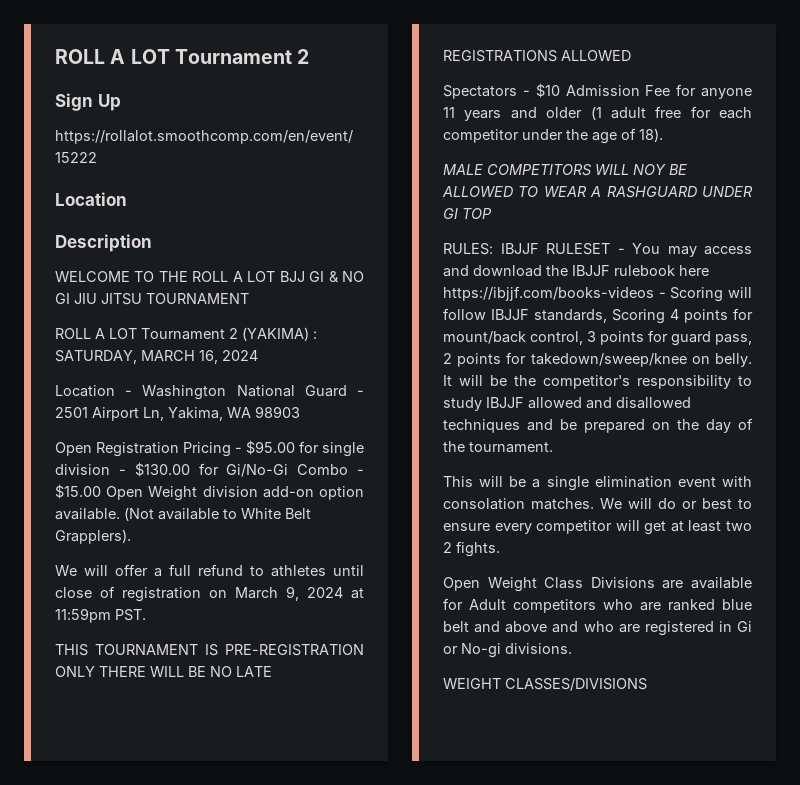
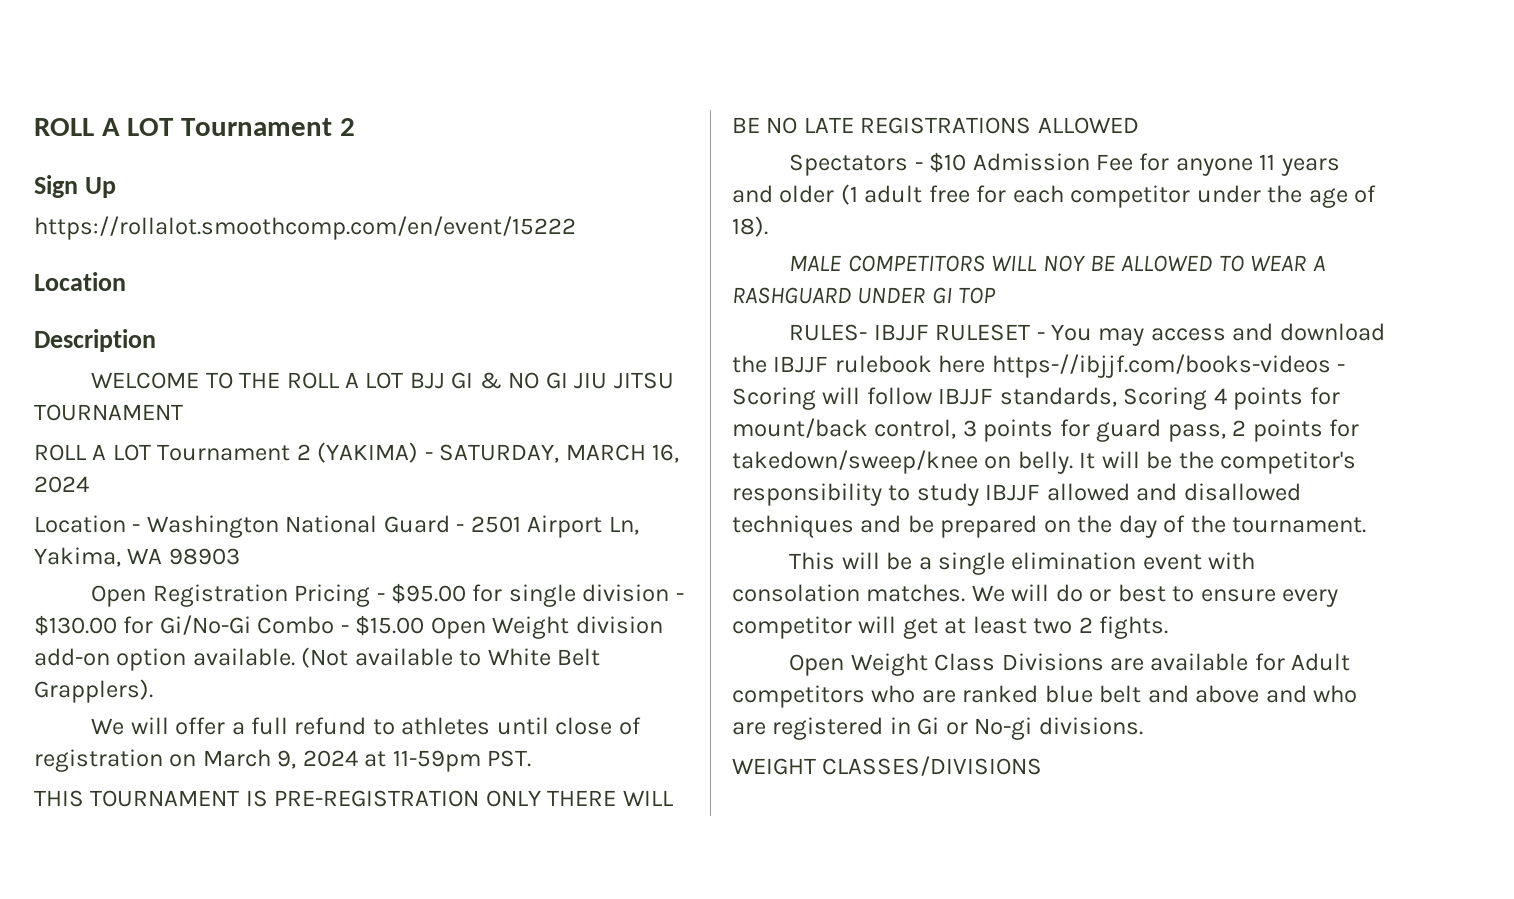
[313,331,317,339] : -> [424,452,433,460] -
[55,608,111,623] 11:59pm -> [392,750,481,772] 11-59pm
[443,243,493,255] RULES: -> [789,324,868,341] RULES-
[443,286,654,301] https://ibjjf.com/books-videos -> [991,354,1331,378] https-//ibjjf.com/books-videos

